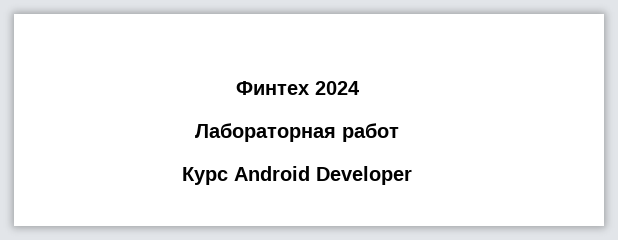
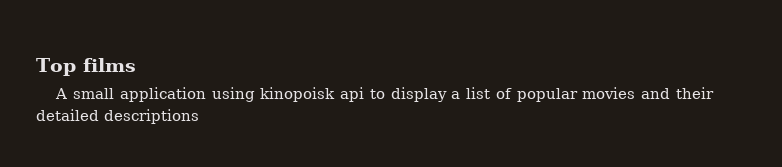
[235,81,360,95] [195,123,399,142] [182,166,412,185] Финтех 2024 // Лабораторная работ // Курс Android Developer -> [36,58,136,76] [55,87,715,102] [36,109,199,124] Top films // A small application using kinopoisk api to display a list of popular movies and their detailed descriptions

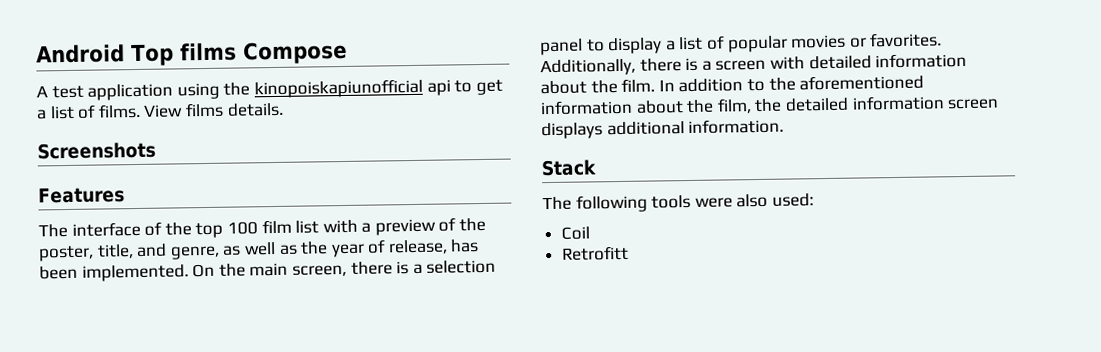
(36, 67) none -> [36,44,125,64] Android
(136, 65) none -> [242,40,347,65] Compose
[73,88,115,99] small -> [51,85,84,99] test
[260,87,365,102] kinopoisk api -> [223,78,503,99] [36,102,284,120] [37,141,156,160] [38,187,125,204] [38,217,487,239] [38,239,480,262] [39,259,497,282] [540,38,583,56] the kinopoiskapiunofficial api to get a list of films. View films details. // Screenshots // Features // The interface of the top 100 film list with a preview of the poster, title, and genre, as well as the year of release, has been implemented. On the main screen, there is a selection panel
[641,87,715,99] [36,109,199,124] and their detailed descriptions -> [849,32,943,48] [540,52,968,77] [540,74,925,95] [540,95,1000,116] [541,118,785,140] [541,159,596,177] [542,193,814,213] [560,226,590,240] [561,245,629,261] or favorites. Additionally, there is a screen with detailed information about the film. In addition to the aforementioned information about the film, the detailed information screen displays additional information. // Stack // The following tools were also used: // Coil // Retrofitt

